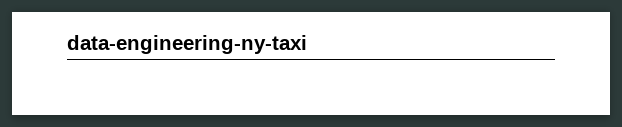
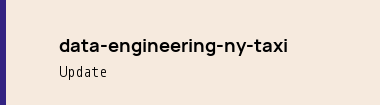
(307, 44) none -> [59,66,107,80] // Update

